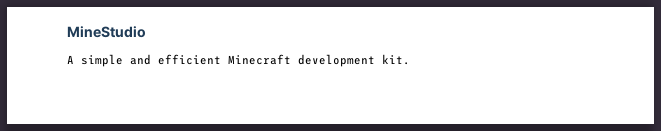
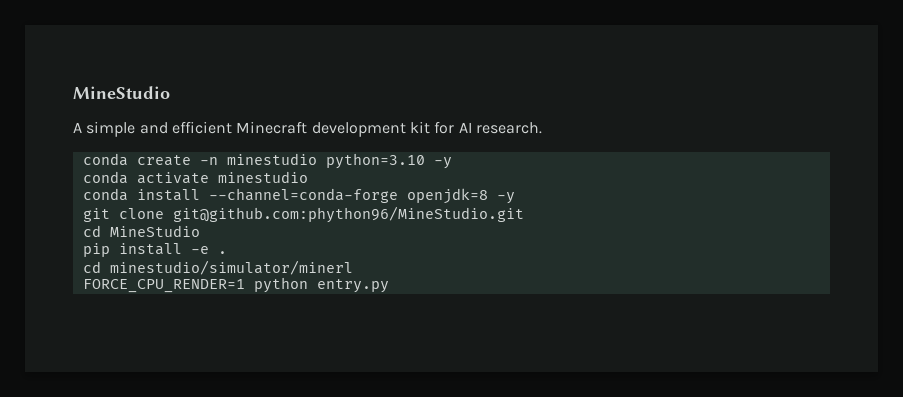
[382,54,410,65] kit. -> [409,121,542,134] [82,153,452,169] [82,171,308,184] [82,188,515,204] [82,206,524,223] [82,225,200,237] [82,243,227,257] [82,260,353,275] [82,277,389,293] kit for AI research. // conda create -n minestudio python=3.10 -y // conda activate minestudio // conda install --channel=conda-forge openjdk=8 -y // git clone git@github.com:phython96/MineStudio.git // cd MineStudio // pip install -e . // cd minestudio/simulator/minerl // FORCE_CPU_RENDER=1 python entry.py

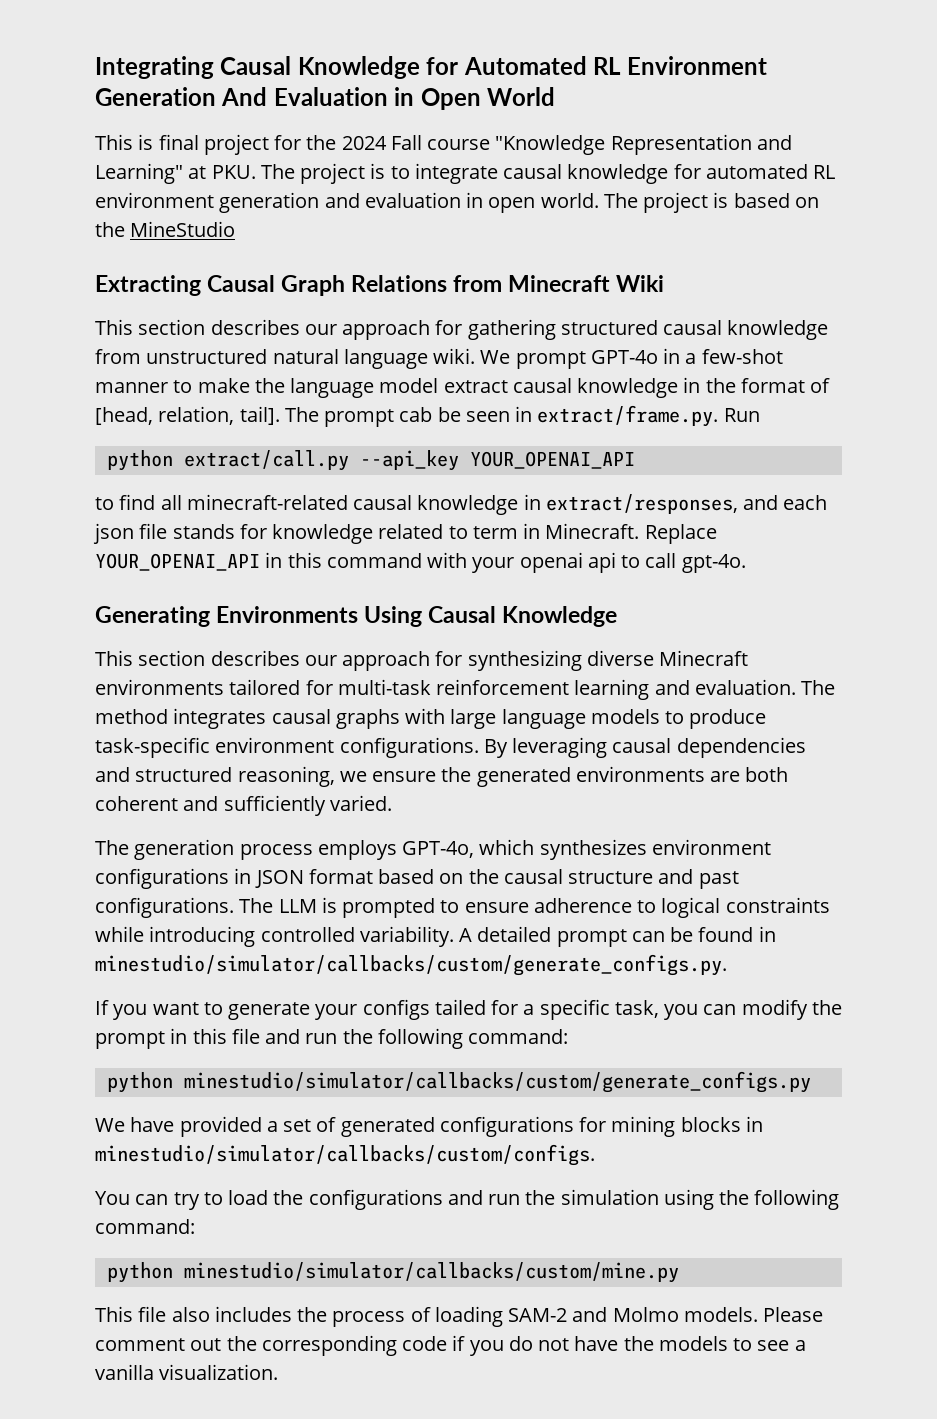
[73,86,170,99] [73,121,542,137] [82,153,452,169] [82,171,308,184] [82,188,515,204] [82,206,524,223] [82,225,200,237] [82,243,227,257] [82,260,353,275] [82,277,389,293] MineStudio // A simple and efficient Minecraft development kit for AI research. // conda create -n minestudio python=3.10 -y // conda activate minestudio // conda install --channel=conda-forge openjdk=8 -y // git clone git@github.com:phython96/MineStudio.git // cd MineStudio // pip install -e . // cd minestudio/simulator/minerl // FORCE_CPU_RENDER=1 python entry.py -> [95,56,767,79] [95,87,556,110] [95,134,792,155] [95,163,836,184] [95,192,819,213] [95,221,236,237] [95,275,665,296] [95,319,829,340] [95,348,783,369] [95,377,831,398] [95,405,760,427] [106,450,635,471] [95,494,828,515] [93,523,717,544] [95,552,746,573] [95,606,618,627] [95,650,749,671] [95,679,836,700] [95,708,767,729] [95,737,806,758] [95,766,789,787] [95,795,392,816] [95,839,771,860] [95,868,739,889] [95,897,830,918] [95,926,776,947] [95,954,727,976] [95,999,842,1020] [95,1028,569,1049] [106,1071,811,1093] [95,1116,763,1137] [95,1144,595,1166] [95,1189,840,1210] [95,1219,195,1234] [106,1262,679,1283] [95,1306,824,1327] [95,1335,806,1356] [95,1364,279,1380] Integrating Causal Knowledge for Automated RL Environment Generation And Evaluation in Open World // This is final project for the 2024 Fall course "Knowledge Representation and Learning" at PKU. The project is to integrate causal knowledge for automated RL environment generation and evaluation in open world. The project is based on the MineStudio // Extracting Causal Graph Relations from Minecraft Wiki // This section describes our approach for gathering structured causal knowledge from unstructured natural language wiki. We prompt GPT-4o in a few-shot manner to make the language model extract causal knowledge in the format of [head, relation, tail]. The prompt cab be seen in extract/frame.py. Run // python extract/call.py --api_key YOUR_OPENAI_API // to find all minecraft-related causal knowledge in extract/responses, and each json file stands for knowledge related to term in Minecraft. Replace YOUR_OPENAI_API in this command with your openai api to call gpt-4o. // Generating Environments Using Causal Knowledge // This section describes our approach for synthesizing diverse Minecraft environments tailored for multi-task reinforcement learning and evaluation. The method integrates causal graphs with large language models to produce task-specific environment configurations. By leveraging causal dependencies and structured reasoning, we ensure the generated environments are both coherent and sufficiently varied. // The generation process employs GPT-4o, which synthesizes environment configurations in JSON format based on the causal structure and past configurations. The LLM is prompted to ensure adherence to logical constraints while introducing controlled variability. A detailed prompt can be found in minestudio/simulator/callbacks/custom/generate_configs.py. // If you want to generate your configs tailed for a specific task, you can modify the prompt in this file and run the following command: // python minestudio/simulator/callbacks/custom/generate_configs.py // We have provided a set of generated configurations for mining blocks in minestudio/simulator/callbacks/custom/configs. // You can try to load the configurations and run the simulation using the following command: // python minestudio/simulator/callbacks/custom/mine.py // This file also includes the process of loading SAM-2 and Molmo models. Please comment out the corresponding code if you do not have the models to see a vanilla visualization.

